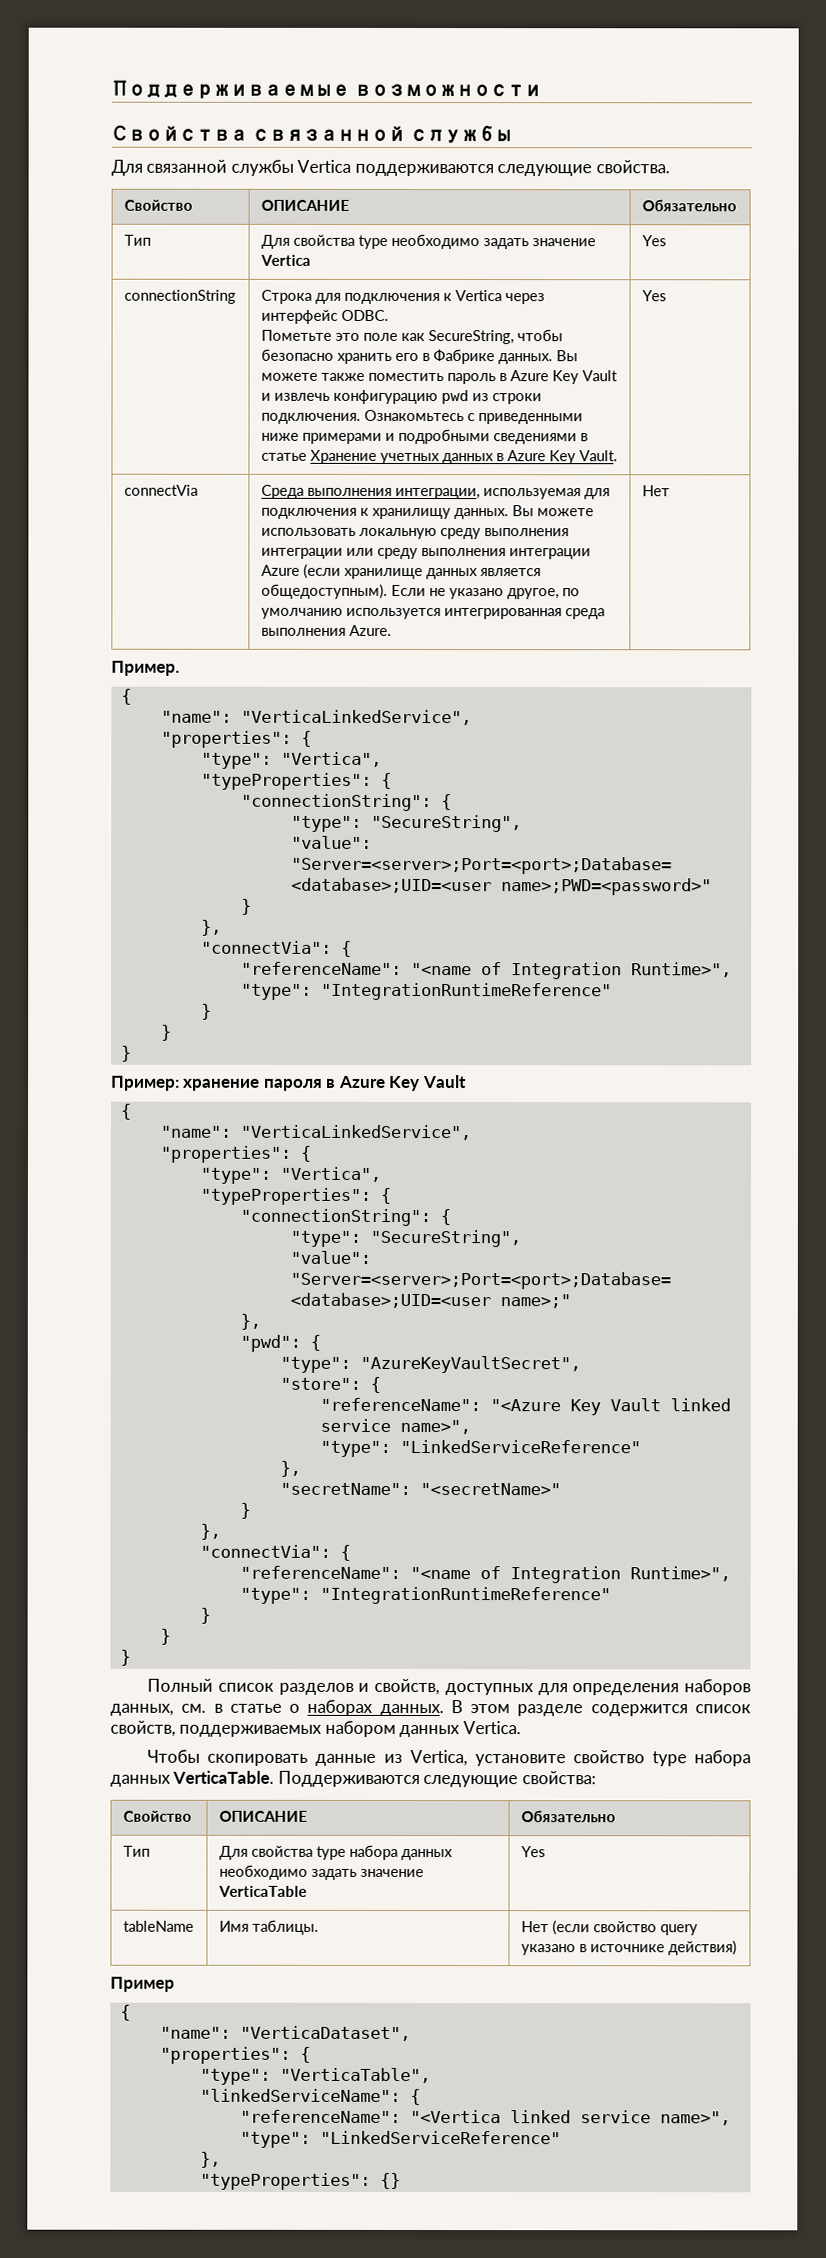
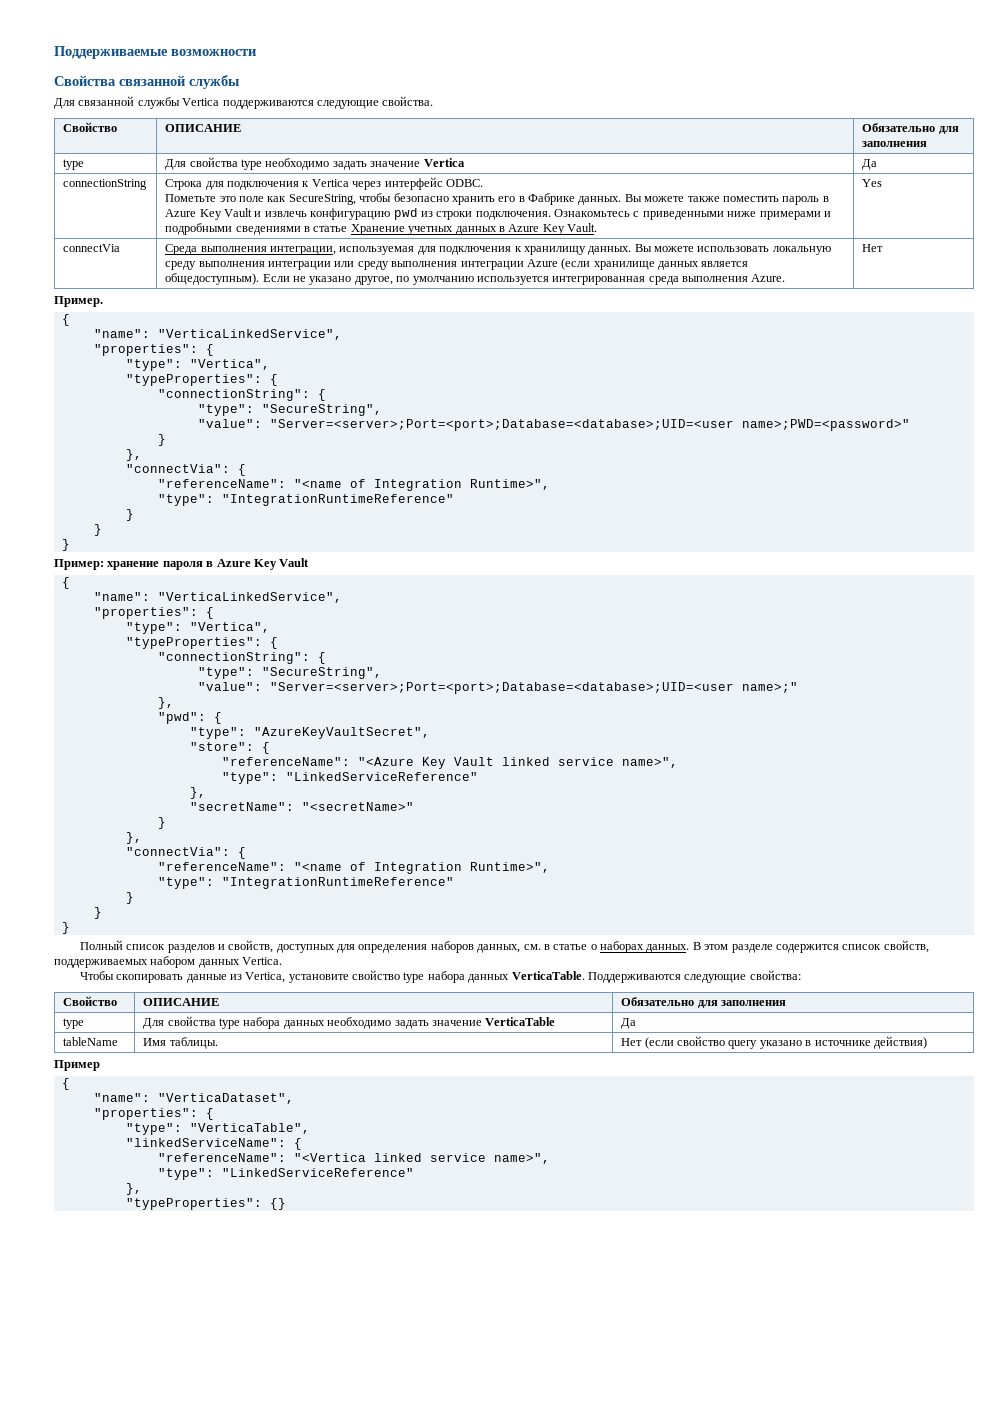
[123,234,151,246] // Тип -> [938,126,959,134] [862,141,928,147] [63,159,85,170] для заполнения // type
[641,235,667,247] Yes -> [862,159,878,170] Да
[122,1845,150,1857] // Тип -> [697,1000,787,1008] [63,1018,85,1029] для заполнения // type
[520,1846,546,1858] Yes -> [621,1018,637,1029] Да

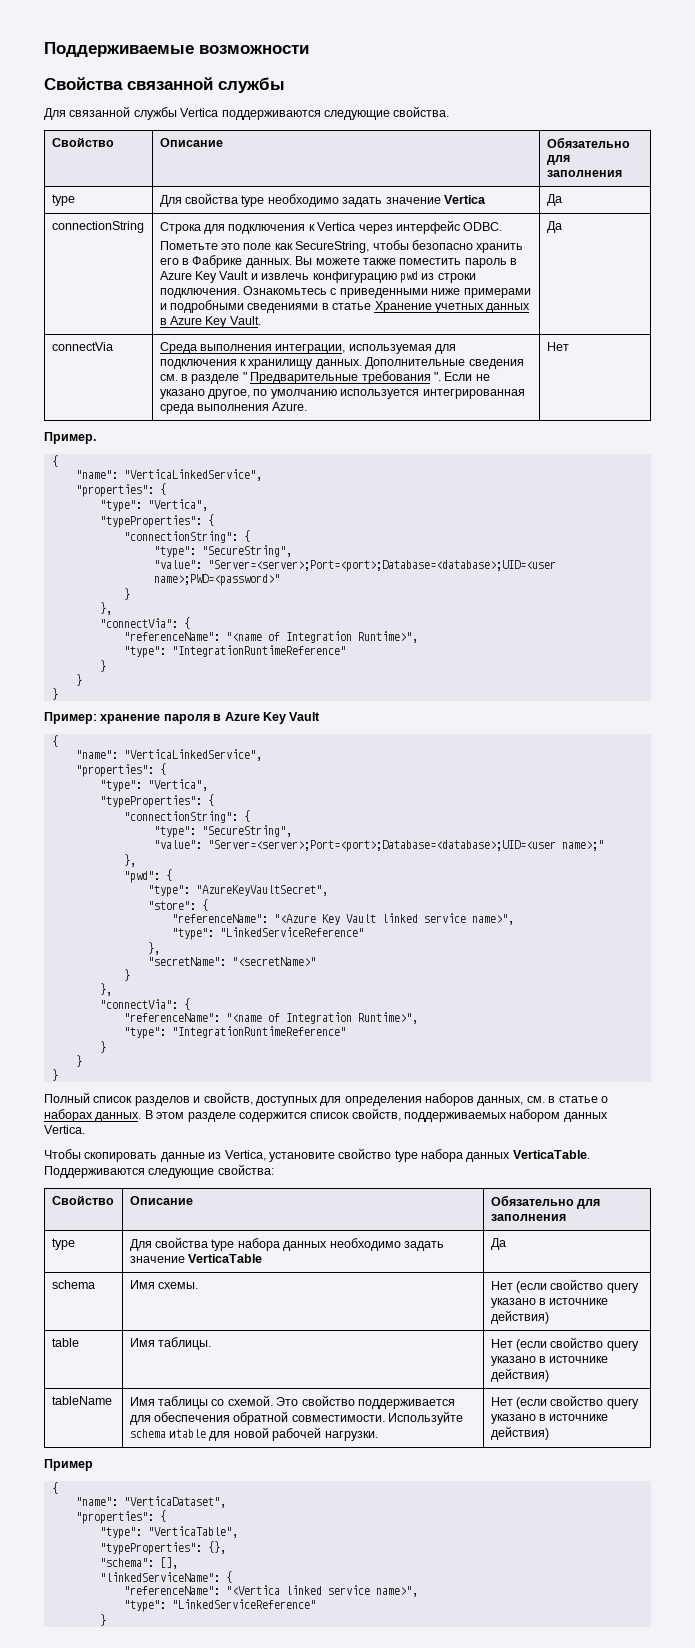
[165,124,242,132] ОПИСАНИЕ -> [159,138,223,147] Описание
[862,179,883,187] Yes -> [546,221,562,233] Да
[634,244,831,255] [165,258,749,270] [165,273,260,285] Вы можете использовать локальную среду выполнения интеграции или среду выполнения интеграции Azure (если хранилище данных является общедоступным). -> [365,357,524,369] [159,371,441,384] Дополнительные сведения см. в разделе " Предварительные требования ".
[143,998,220,1006] ОПИСАНИЕ -> [129,1196,193,1205] Описание
[63,1037,119,1046] [143,1037,218,1049] tableName | Имя таблицы. -> [51,1280,95,1289] [129,1280,198,1289] [490,1279,639,1293] [490,1298,609,1308] [490,1310,549,1324] [51,1338,79,1347] [129,1337,211,1350] [490,1337,639,1351] [490,1356,609,1366] [490,1368,549,1382] [51,1396,112,1405] [129,1395,455,1409] [129,1411,464,1425] [129,1427,378,1441] schema | Имя схемы. | Нет (если свойство query указано в источнике действия) // table | Имя таблицы. | Нет (если свойство query указано в источнике действия) // tableName | Имя таблицы со схемой. Это свойство поддерживается для обеспечения обратной совместимости. Используйте schema иtable для новой рабочей нагрузки.
(310, 1128) none -> [99,1541,226,1555] [99,1557,178,1569] // "typeProperties": {}, // "schema": [],
[125,1183,142,1195] [125,1198,286,1210] }, // "typeProperties": {} -> [99,1614,106,1626] }

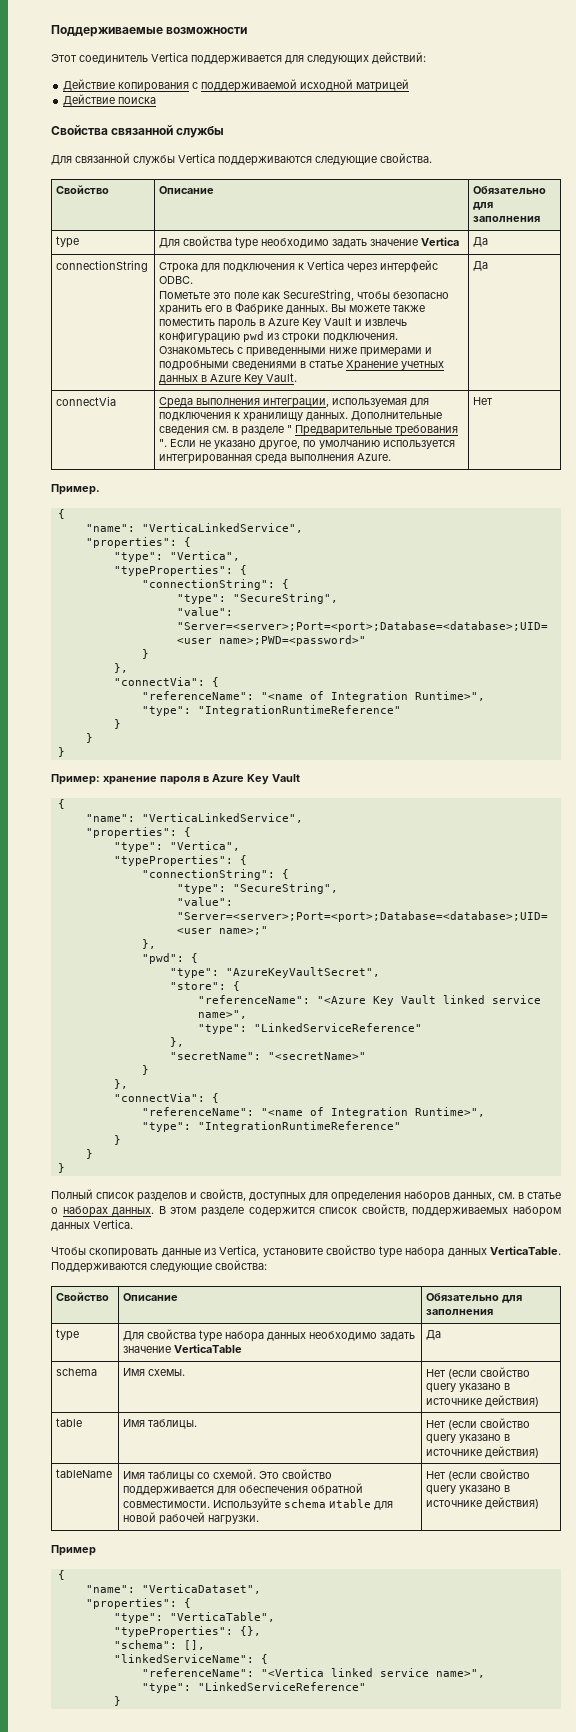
(309, 49) none -> [51,52,426,65] [63,79,410,92] [63,94,157,106] // Этот соединитель Vertica поддерживается для следующих действий: // Действие копирования с поддерживаемой исходной матрицей // Действие поиска

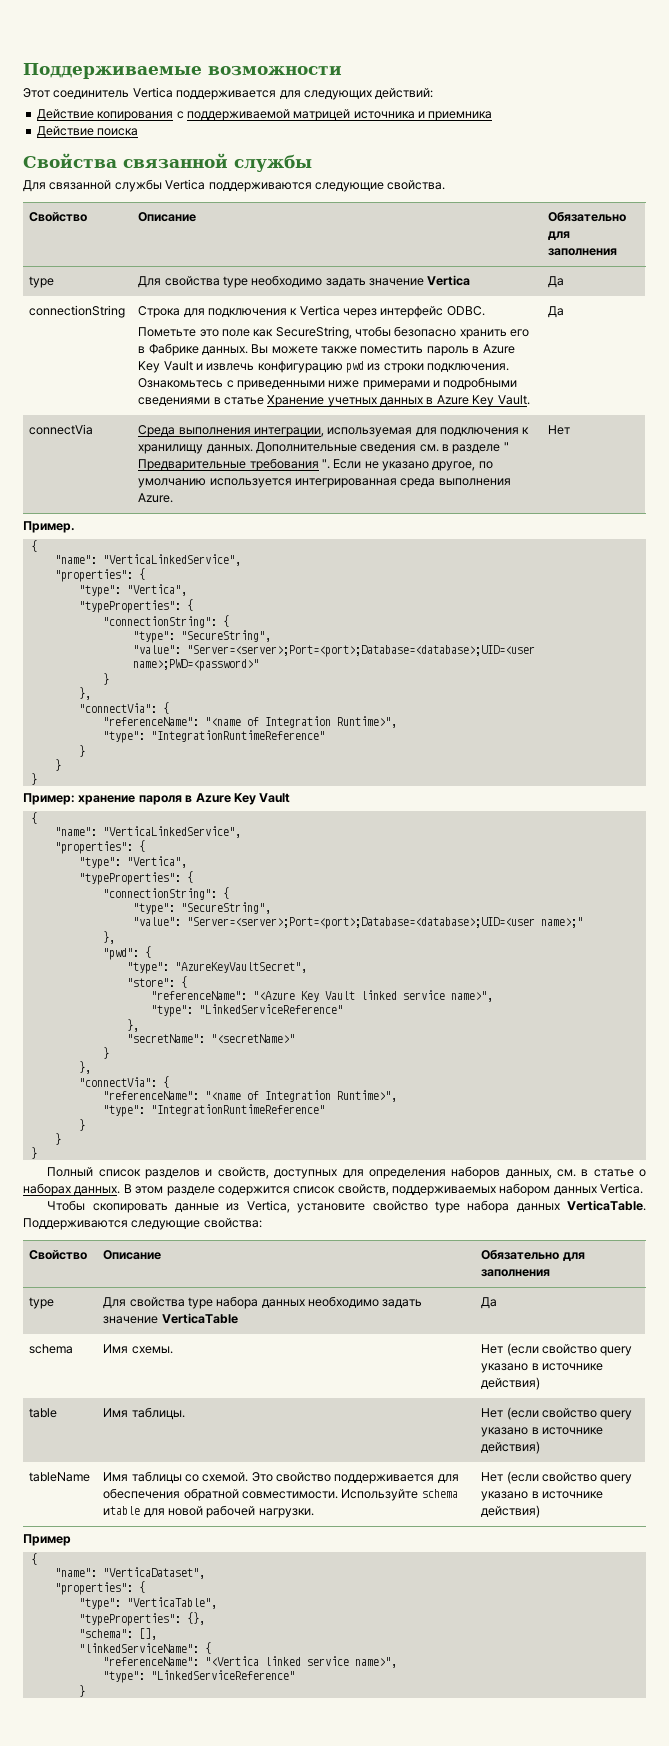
[300,79,354,91] исходной -> (290, 115) none
(410, 85) none -> [353,111,493,121] источника и приемника

